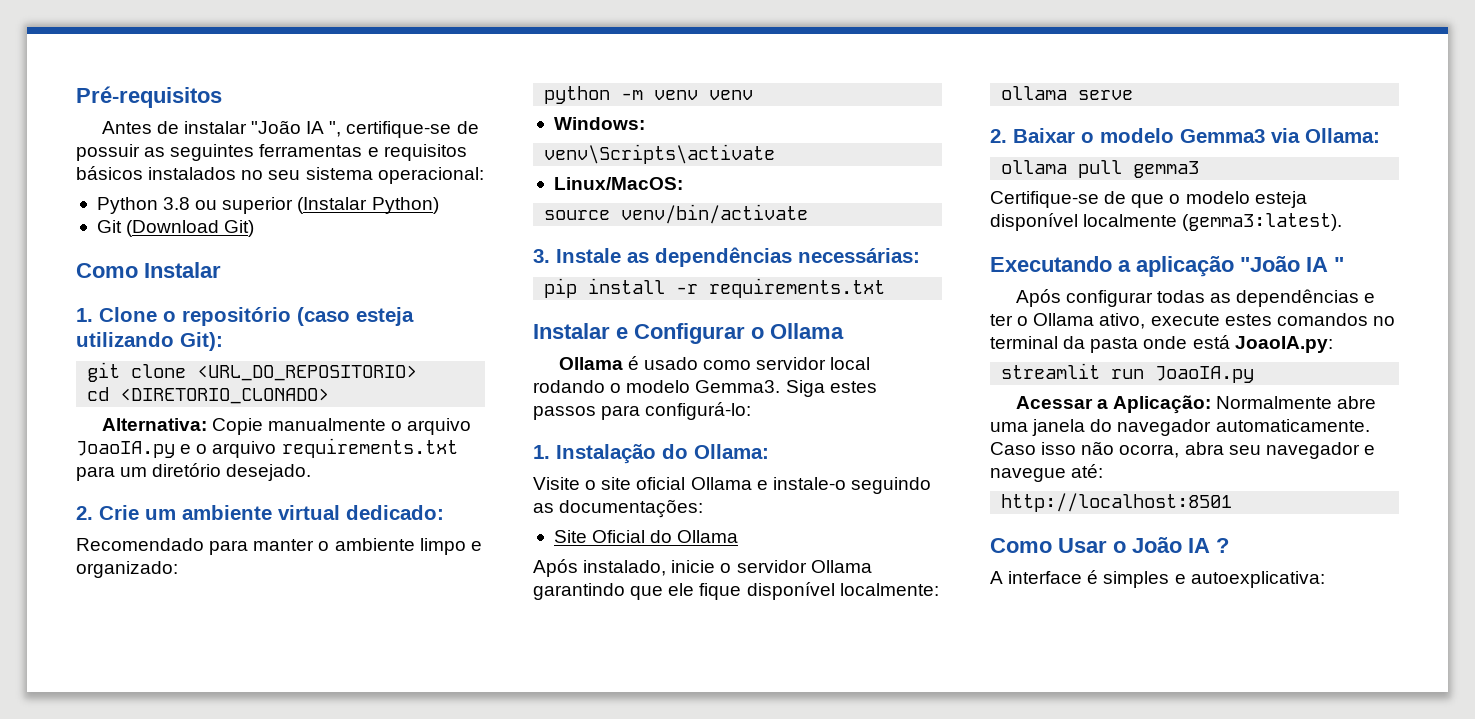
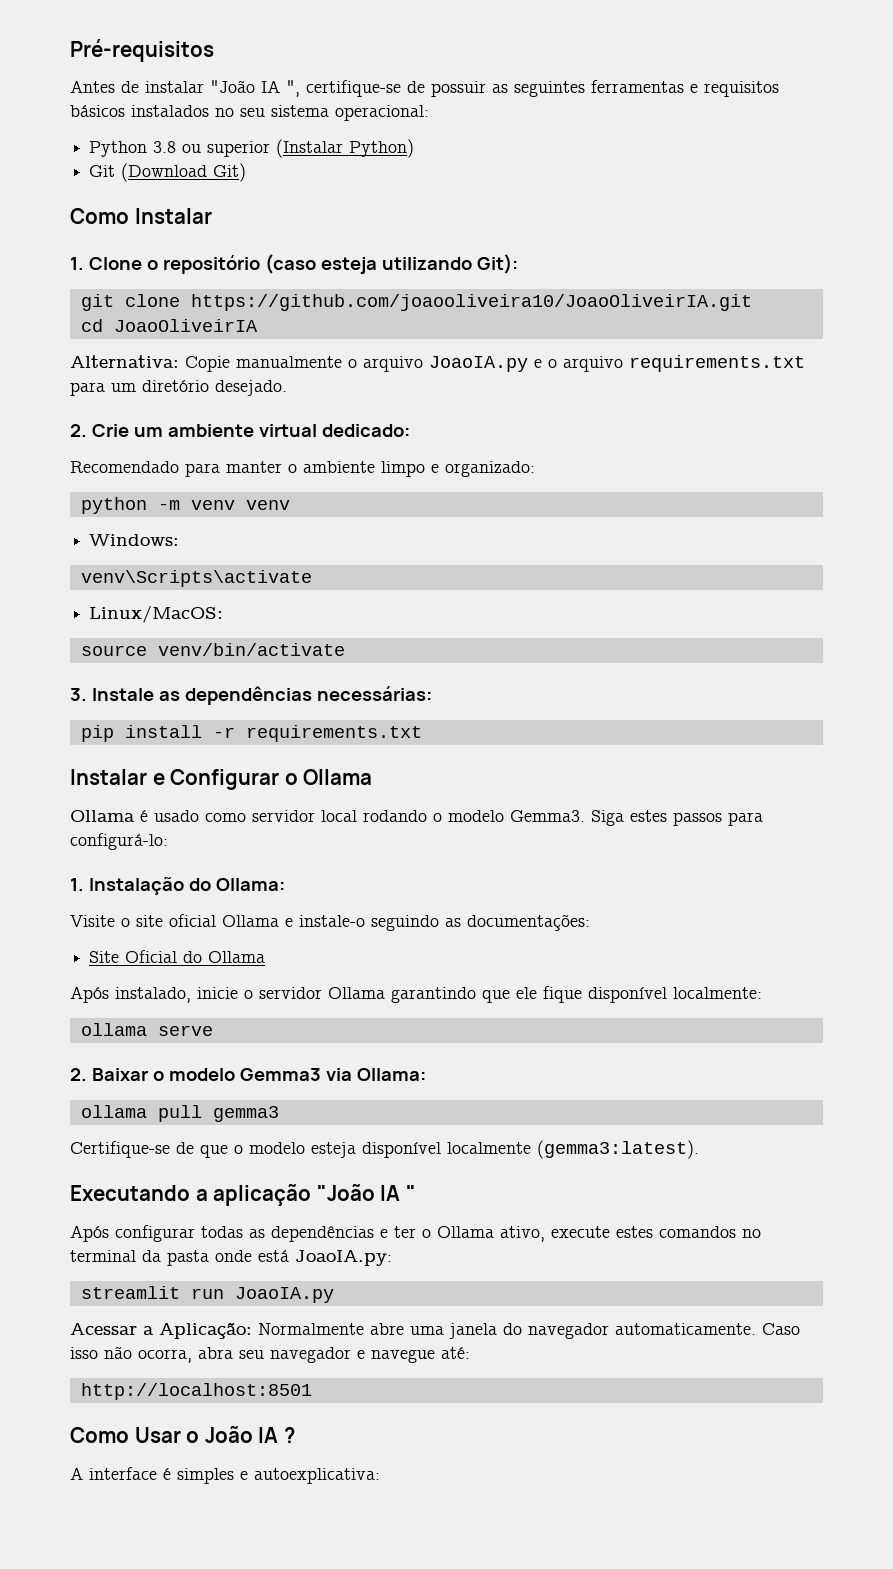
[197,365,418,381] <URL_DO_REPOSITORIO> -> [190,294,752,311] https://github.com/joaooliveira10/JoaoOliveirIA.git
[120,388,330,404] <DIRETORIO_CLONADO> -> [113,319,258,332] JoaoOliveirIA

